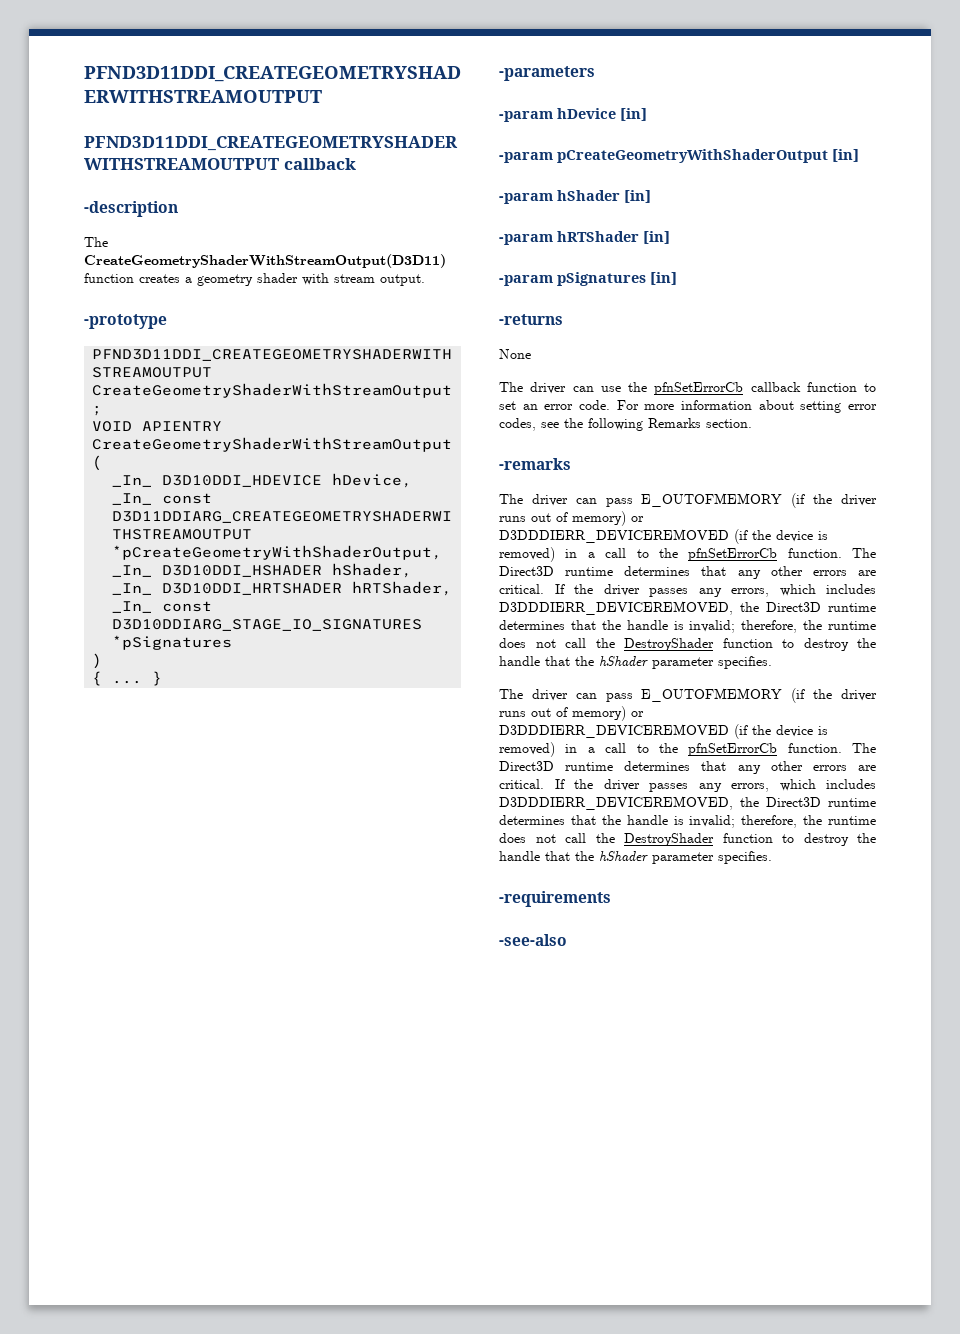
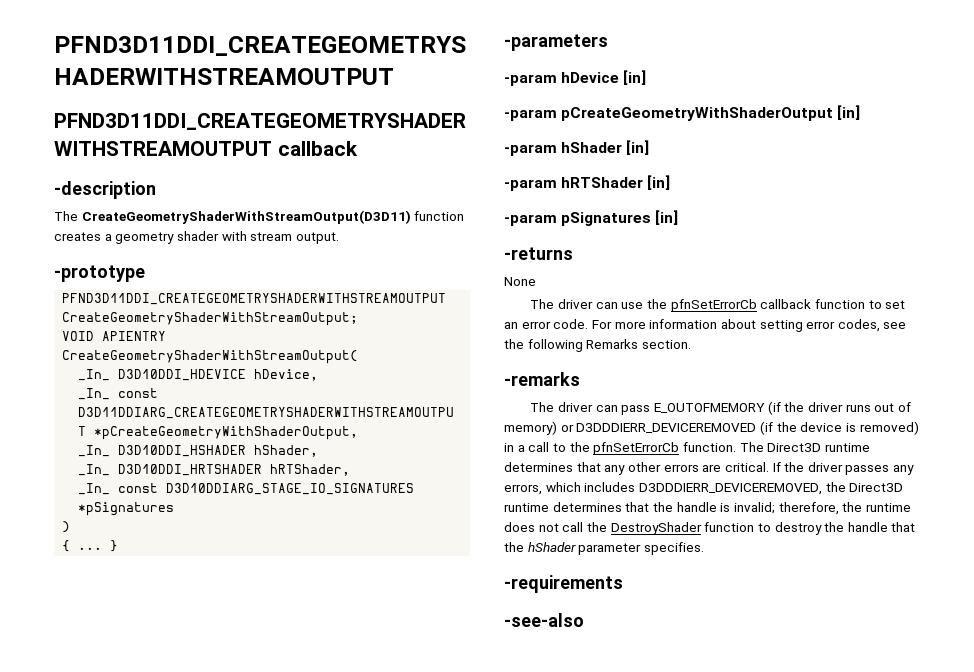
[499,688,877,703] [499,706,644,721] [499,724,828,739] [499,742,876,757] [499,761,876,774] [499,779,876,792] [499,796,876,810] [499,815,876,828] [499,833,876,846] [499,851,772,864] // The driver can pass E_OUTOFMEMORY (if the driver runs out of memory) or D3DDDIERR_DEVICEREMOVED (if the device is removed) in a call to the pfnSetErrorCb function. The Direct3D runtime determines that any other errors are critical. If the driver passes any errors, which includes D3DDDIERR_DEVICEREMOVED, the Direct3D runtime determines that the handle is invalid; therefore, the runtime does not call the DestroyShader function to destroy the handle that the hShader parameter specifies. -> (704, 548) none

